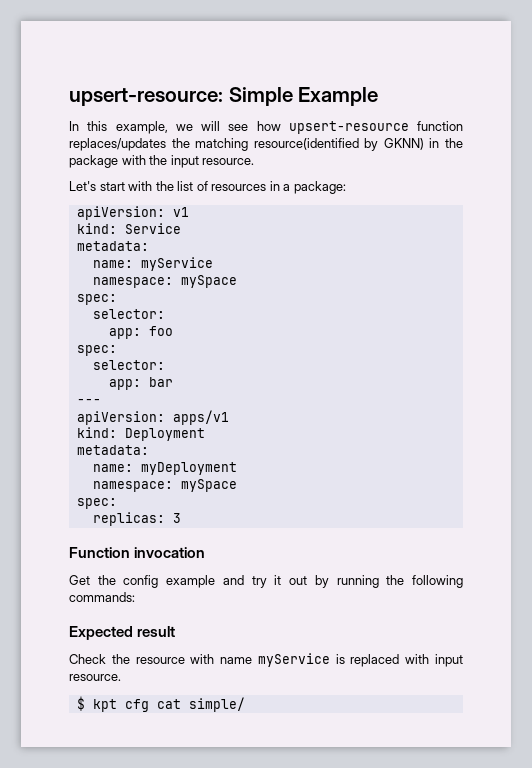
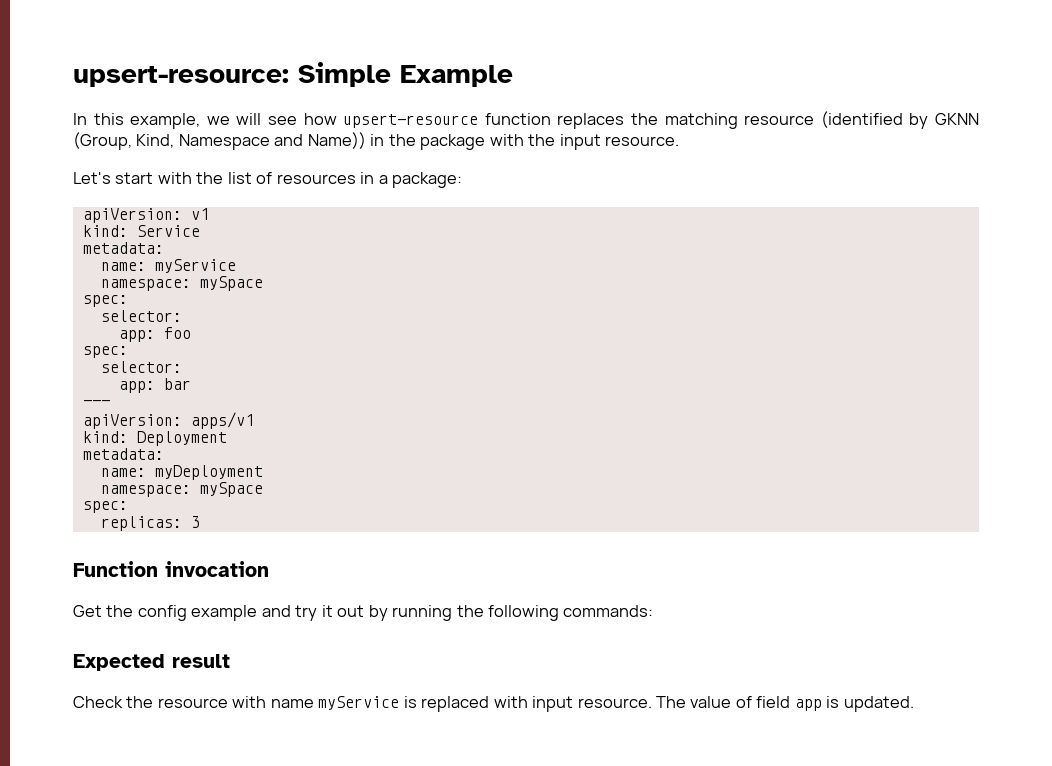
[69,138,166,151] replaces/updates -> [557,113,625,129] replaces
[253,138,424,151] resource(identified by GKNN) -> [744,111,980,129] [73,132,366,150] resource (identified by GKNN (Group, Kind, Namespace and Name))
[76,696,245,712] // $ kpt cfg cat simple/ -> [656,696,914,712] The value of field app is updated.

